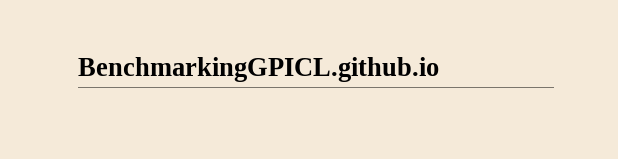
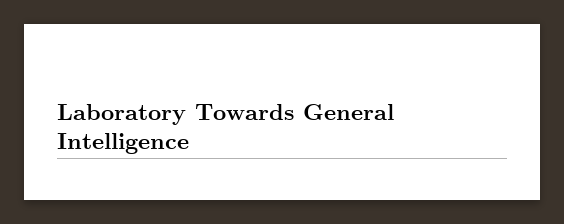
[78,57,439,82] BenchmarkingGPICL.github.io -> [57,104,394,125] [57,133,189,154] Laboratory Towards General Intelligence

